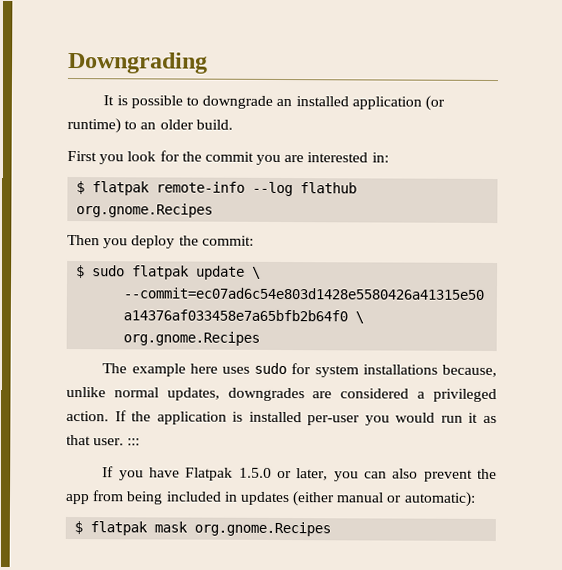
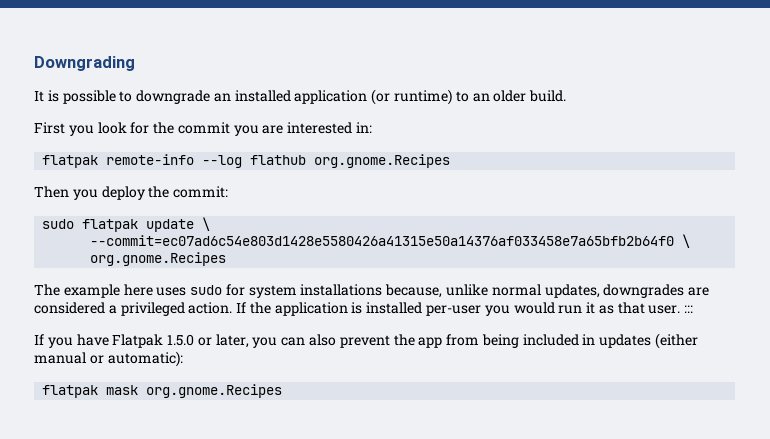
[76,181,86,195] $ -> (373, 127) none
[76,265,86,279] $ -> (229, 192) none
[74,521,84,535] $ -> (183, 359) none

